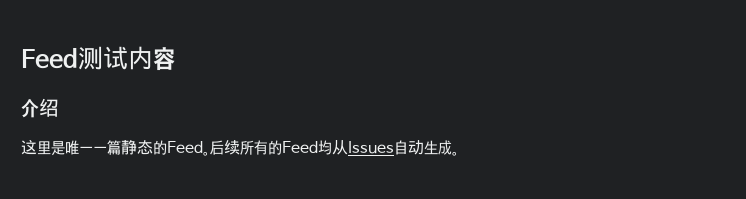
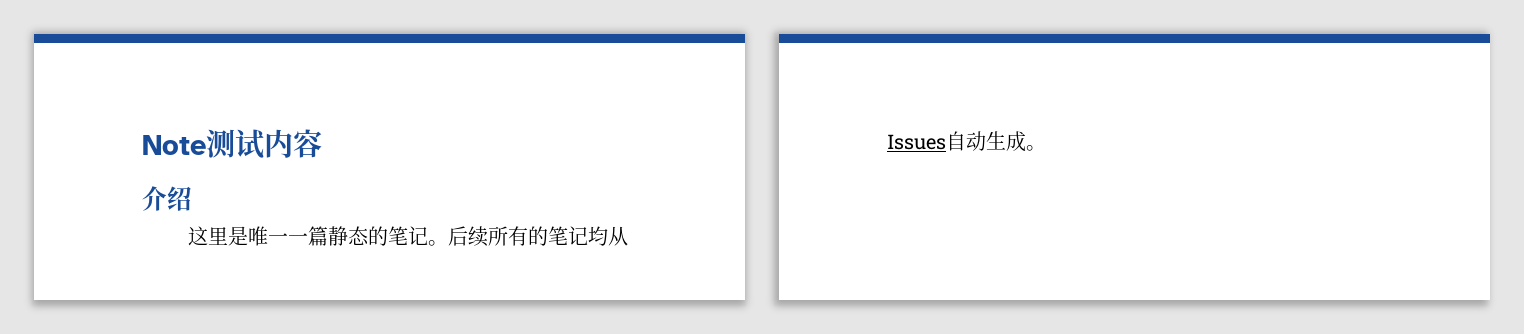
[21,48,78,69] Feed -> [142,135,206,155] Note
[167,141,203,153] Feed -> [387,226,428,245] 笔记
[282,141,318,153] Feed -> [547,226,588,245] 笔记

